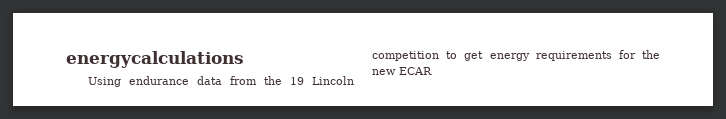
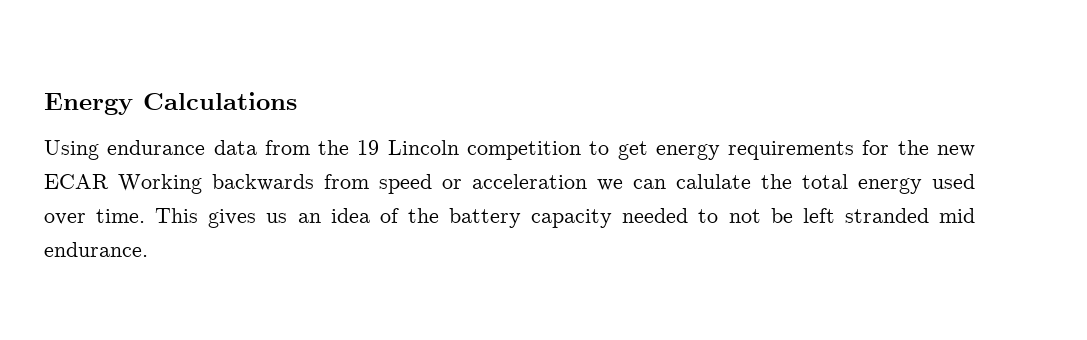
[66,51,244,68] energycalculations -> [44,92,297,115] Energy Calculations
(432, 71) none -> [118,174,975,194] [44,208,976,228] [44,242,148,257] Working backwards from speed or acceleration we can calulate the total energy used over time. This gives us an idea of the battery capacity needed to not be left stranded mid endurance.

